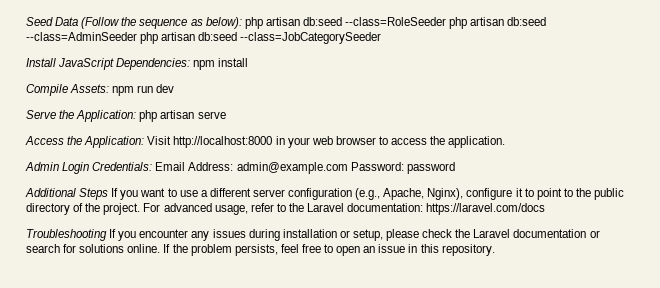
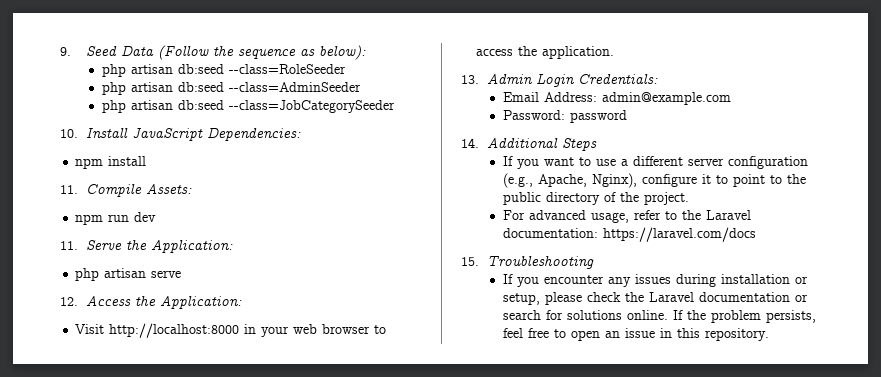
(26, 21) none -> [60,47,71,56] 9.
(242, 23) none -> (367, 52) //
(447, 21) none -> (346, 69) //
(137, 36) none -> (361, 87) //
(382, 38) none -> [60,129,78,138] 10.
(191, 64) none -> (302, 134) //
(249, 62) none -> [60,185,78,194] 11.
(110, 88) none -> (193, 189) //
(175, 88) none -> [60,241,78,250] 11.
(137, 116) none -> (234, 246) //
(226, 115) none -> [60,297,78,306] 12.
(145, 142) none -> (243, 302) //
(506, 142) none -> [461,75,479,84] 13.
(153, 166) none -> (659, 79) //
(348, 168) none -> (731, 98) //
(455, 168) none -> [461,138,479,148] 14.
(109, 194) none -> (598, 144) //
(141, 209) none -> (689, 198) //
(546, 209) none -> [461,257,479,266] 15.
(107, 235) none -> (595, 262) //

